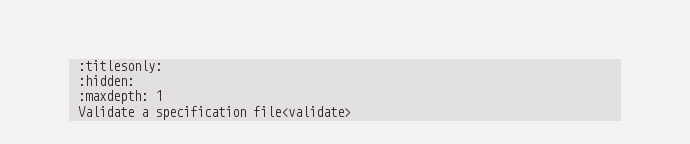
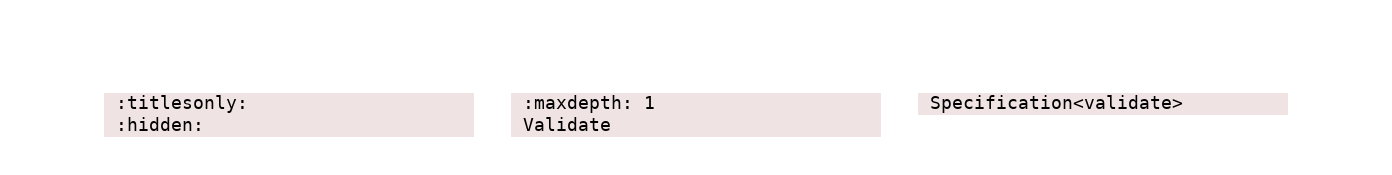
[141,106,351,120] a specification file<validate> -> [930,95,1183,113] Specification<validate>

